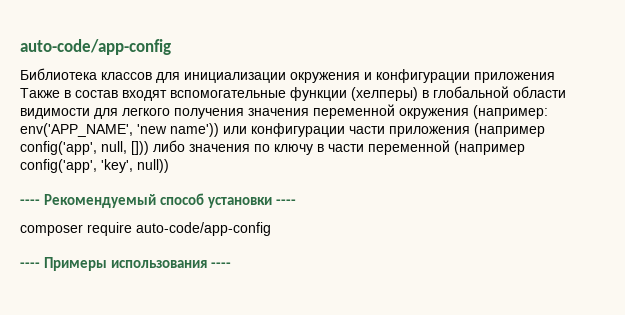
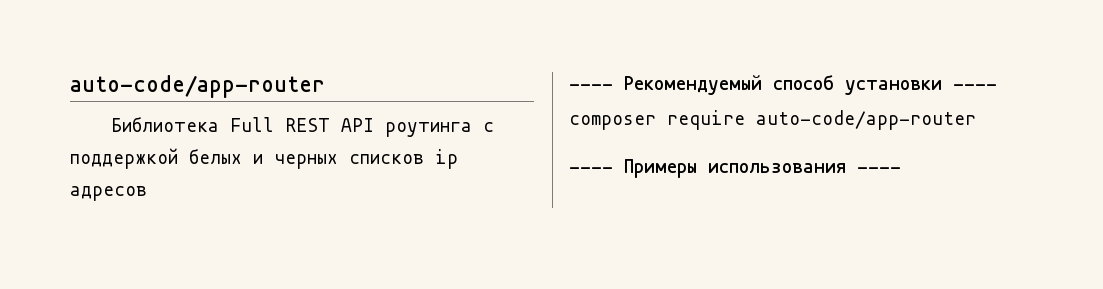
[20,39,171,55] auto-code/app-config -> [70,75,325,98] auto-code/app-router
[101,69,555,83] [20,86,566,101] [20,104,548,119] [20,123,545,137] [20,140,525,155] [20,159,169,173] классов для инициализации окружения и конфигурации приложения Также в состав входят вспомогательные функции (хелперы) в глобальной области видимости для легкого получения значения переменной окружения (например: env('APP_NAME', 'new name')) или конфигурации части приложения (например config('app', null, [])) либо значения по ключу в части переменной (например config('app', 'key', null)) -> [229,117,494,137] [70,148,458,169] [70,186,147,201] Full REST API роутинга с поддержкой белых и черных списков ip адресов
[136,222,271,236] auto-code/app-config -> [756,110,976,130] auto-code/app-router

